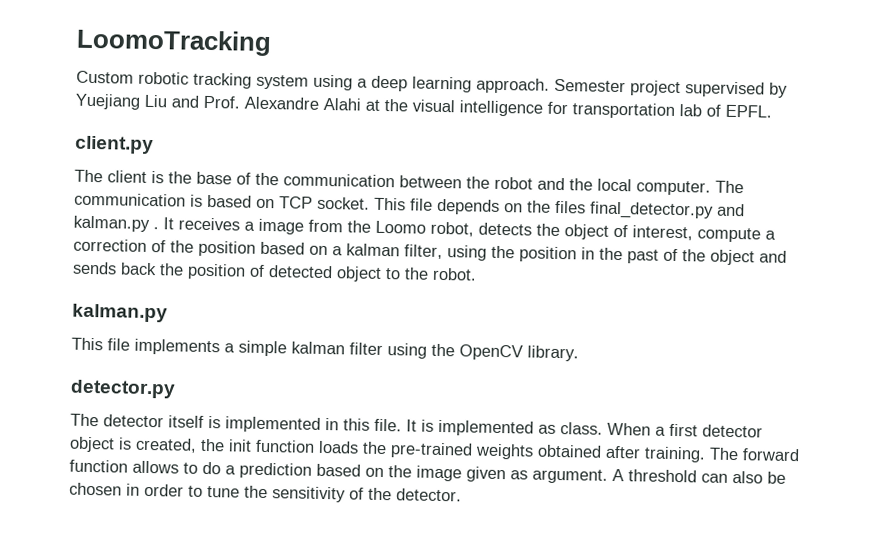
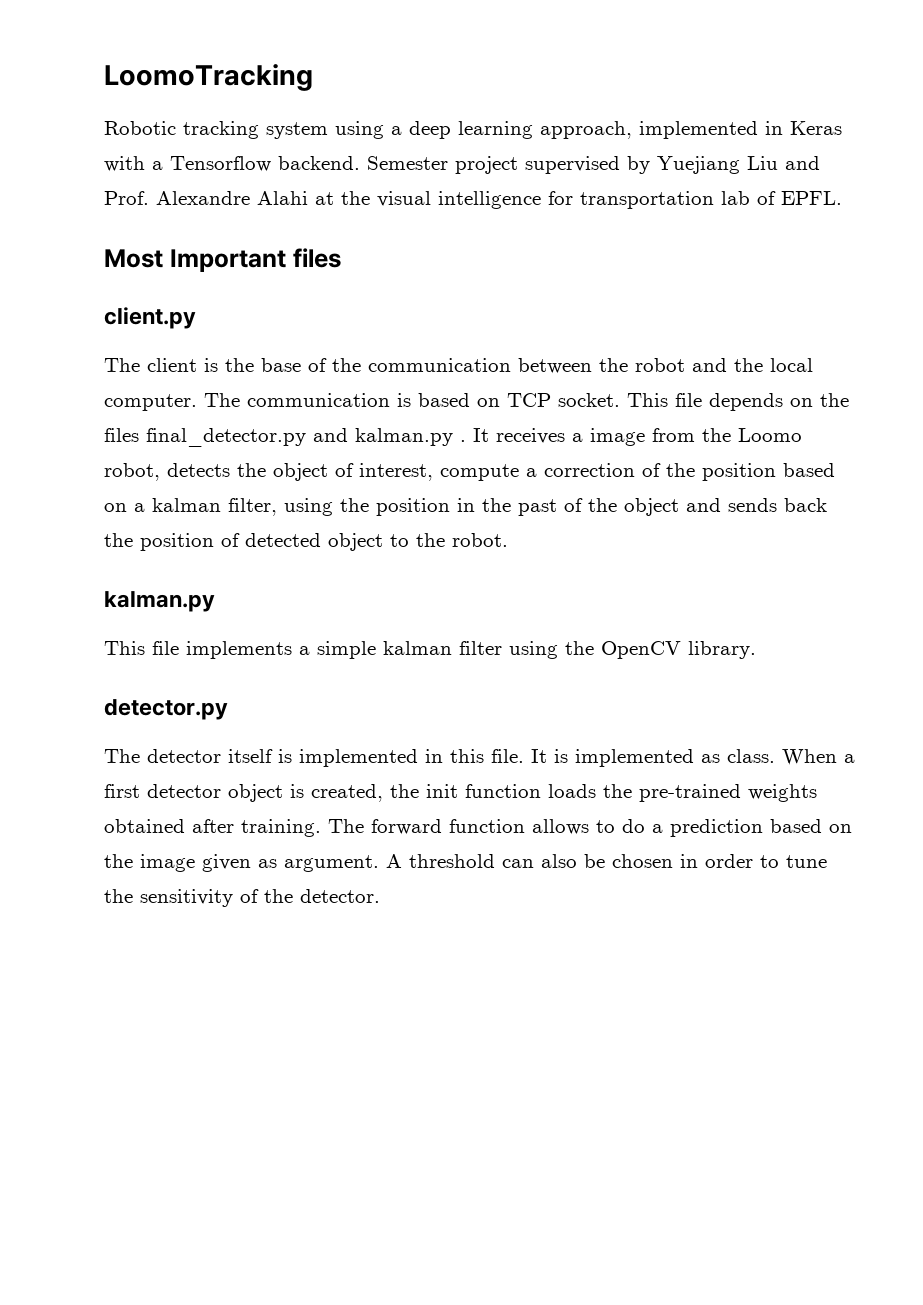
[76,70,189,85] Custom robotic -> [104,121,176,135] Robotic
[476,77,550,94] approach. -> [540,121,842,139] [104,156,360,172] approach, implemented in Keras with a Tensorflow backend.
(772, 111) none -> [104,248,341,272] // Most Important files

